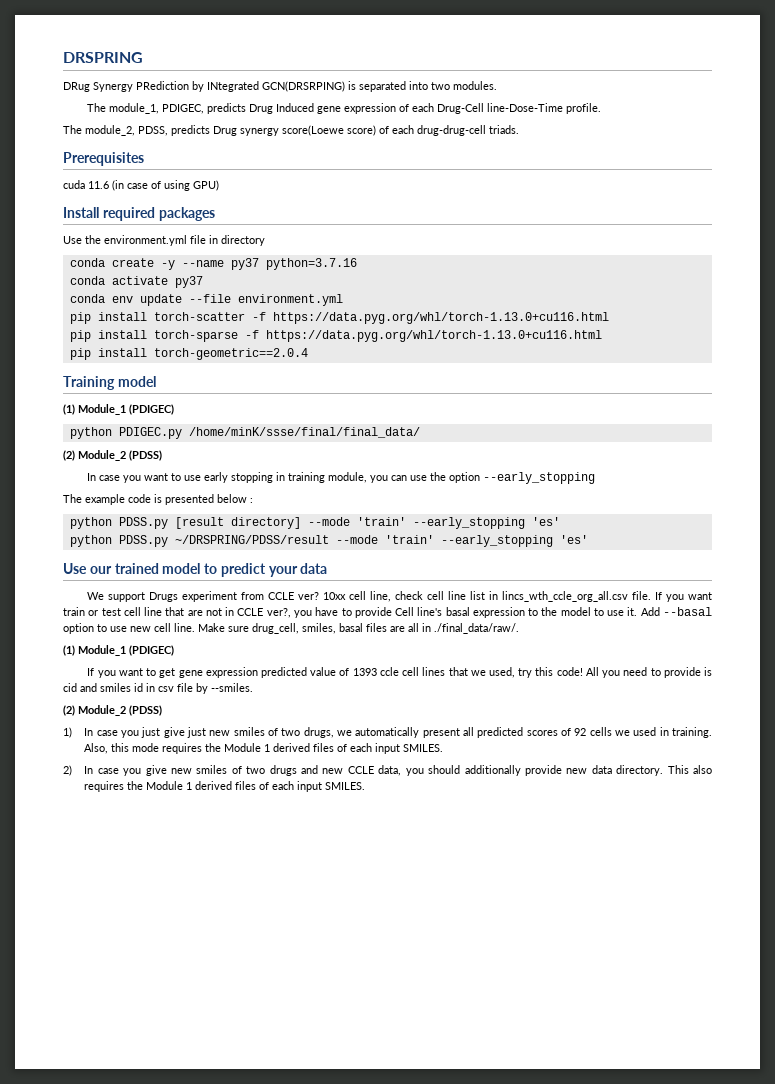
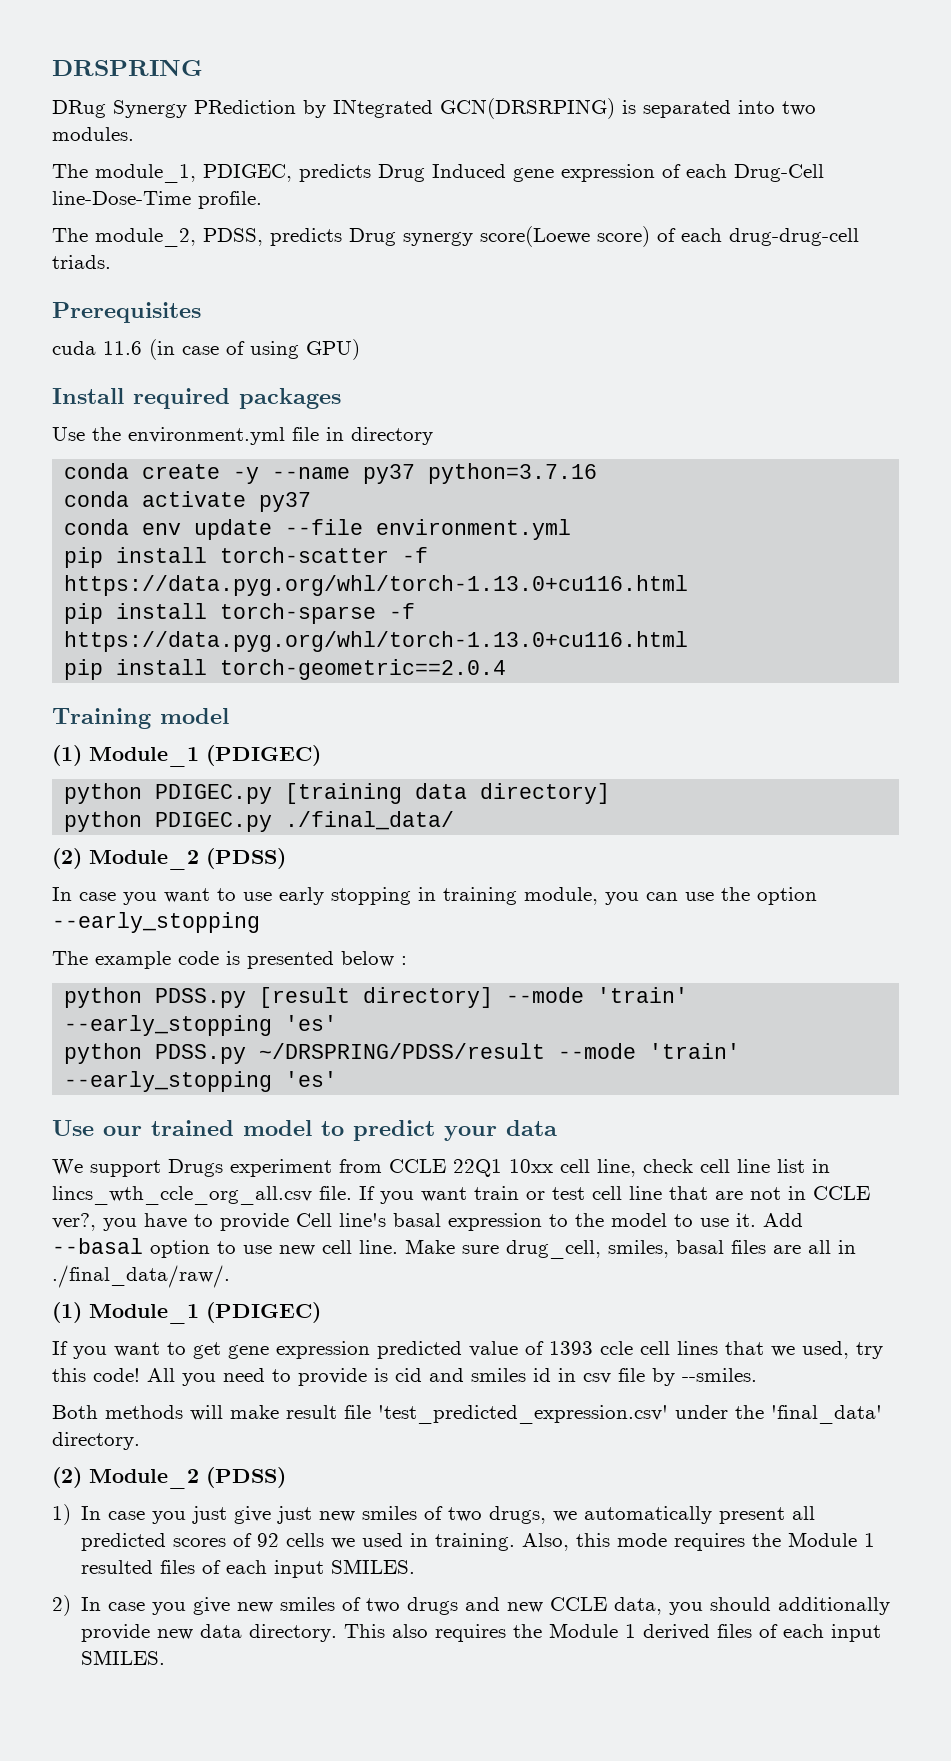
[188,427,420,438] /home/minK/ssse/final/final_data/ -> [285,783,611,804] [64,811,455,832] [training data directory] // python PDIGEC.py ./final_data/
[298,592,320,600] ver? -> [453,1159,502,1177] 22Q1
(253, 687) none -> [52,1405,882,1424] [52,1432,140,1450] // Both methods will make result file 'test_predicted_expression.csv' under the 'final_data' directory.
[273,743,311,752] derived -> [81,1560,154,1574] resulted

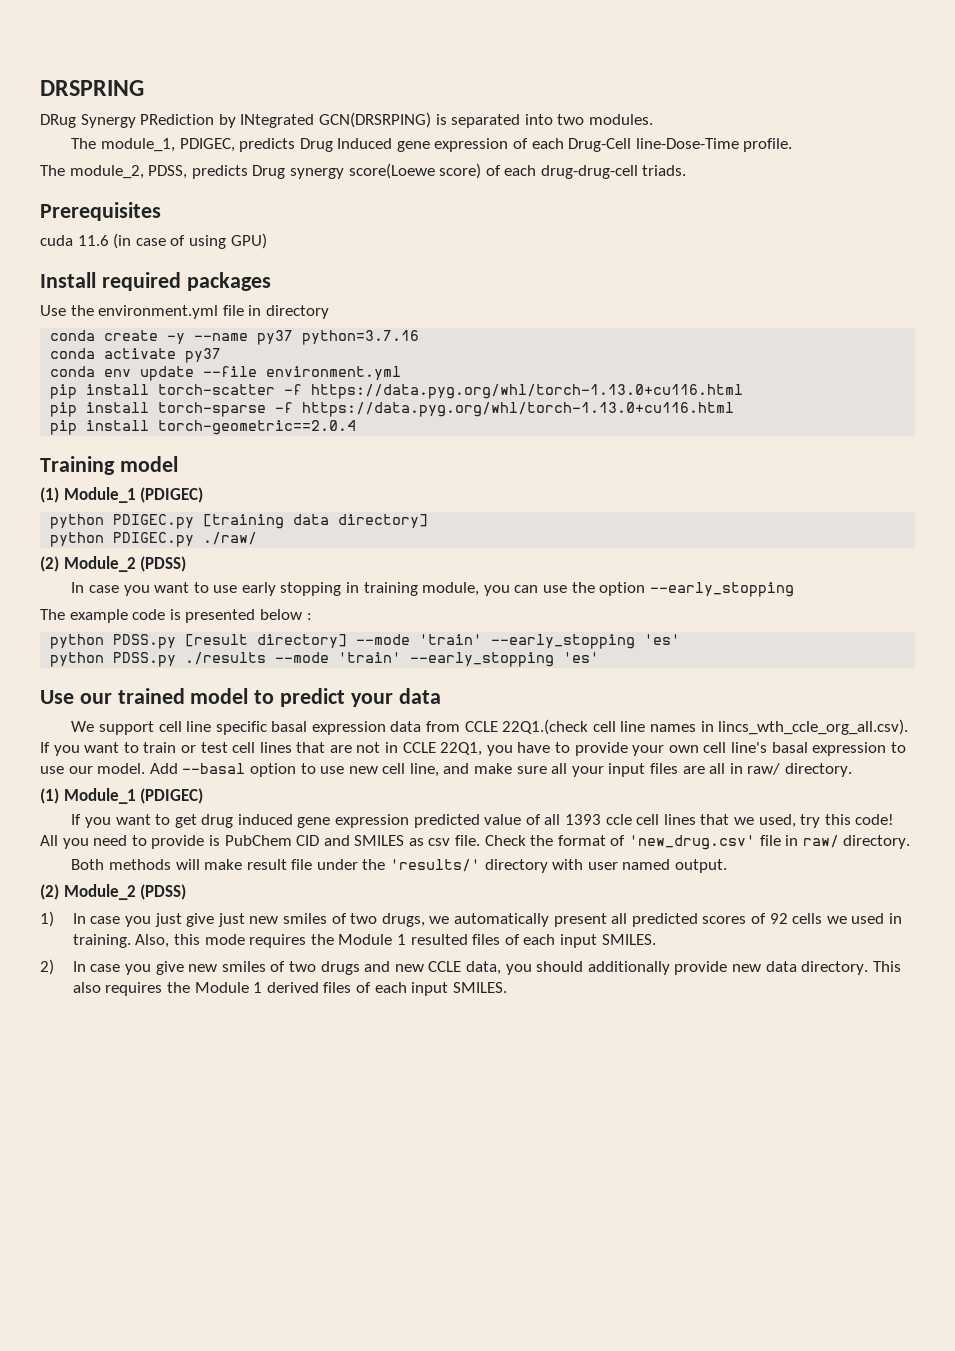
[285,811,455,830] ./final_data/ -> [203,532,258,545] ./raw/
[259,1043,546,1059] ~/DRSPRING/PDSS/result -> [185,652,267,665] ./results
[168,1159,830,1177] [52,1186,467,1205] Drugs experiment from CCLE 22Q1 10xx cell line, check cell line list in lincs_wth_ccle_org_all.csv file. If you want -> [158,719,909,735] [40,742,139,756] cell line specific basal expression data from CCLE 22Q1.(check cell line names in lincs_wth_ccle_org_all.csv). If you want to
[629,1186,662,1200] line -> [259,742,292,753] lines
[52,1213,96,1231] ver?, -> [440,742,483,756] 22Q1,
[296,1213,332,1227] Cell -> [632,742,727,756] your own cell
[575,1213,756,1227] the model to use it. -> [40,763,146,774] use our model.
[359,1239,724,1259] line. Make sure drug_cell, smiles, basal -> [409,763,646,777] line, and make sure all your input
[52,1265,230,1288] ./final_data/raw/. -> [747,763,852,777] raw/ directory.
(221, 1350) none -> [201,814,293,828] drug induced
(544, 1348) none -> [544,814,561,825] all
[395,1368,757,1386] cid and smiles id in csv file by --smiles. -> [224,835,911,850] PubChem CID and SMILES as csv file. Check the format of 'new_drug.csv' file in raw/ directory.
[378,1405,668,1424] 'test_predicted_expression.csv' -> (313, 864) none
[771,1405,882,1424] [52,1432,140,1450] 'final_data' directory. -> [390,859,728,873] 'results/' directory with user named output.

